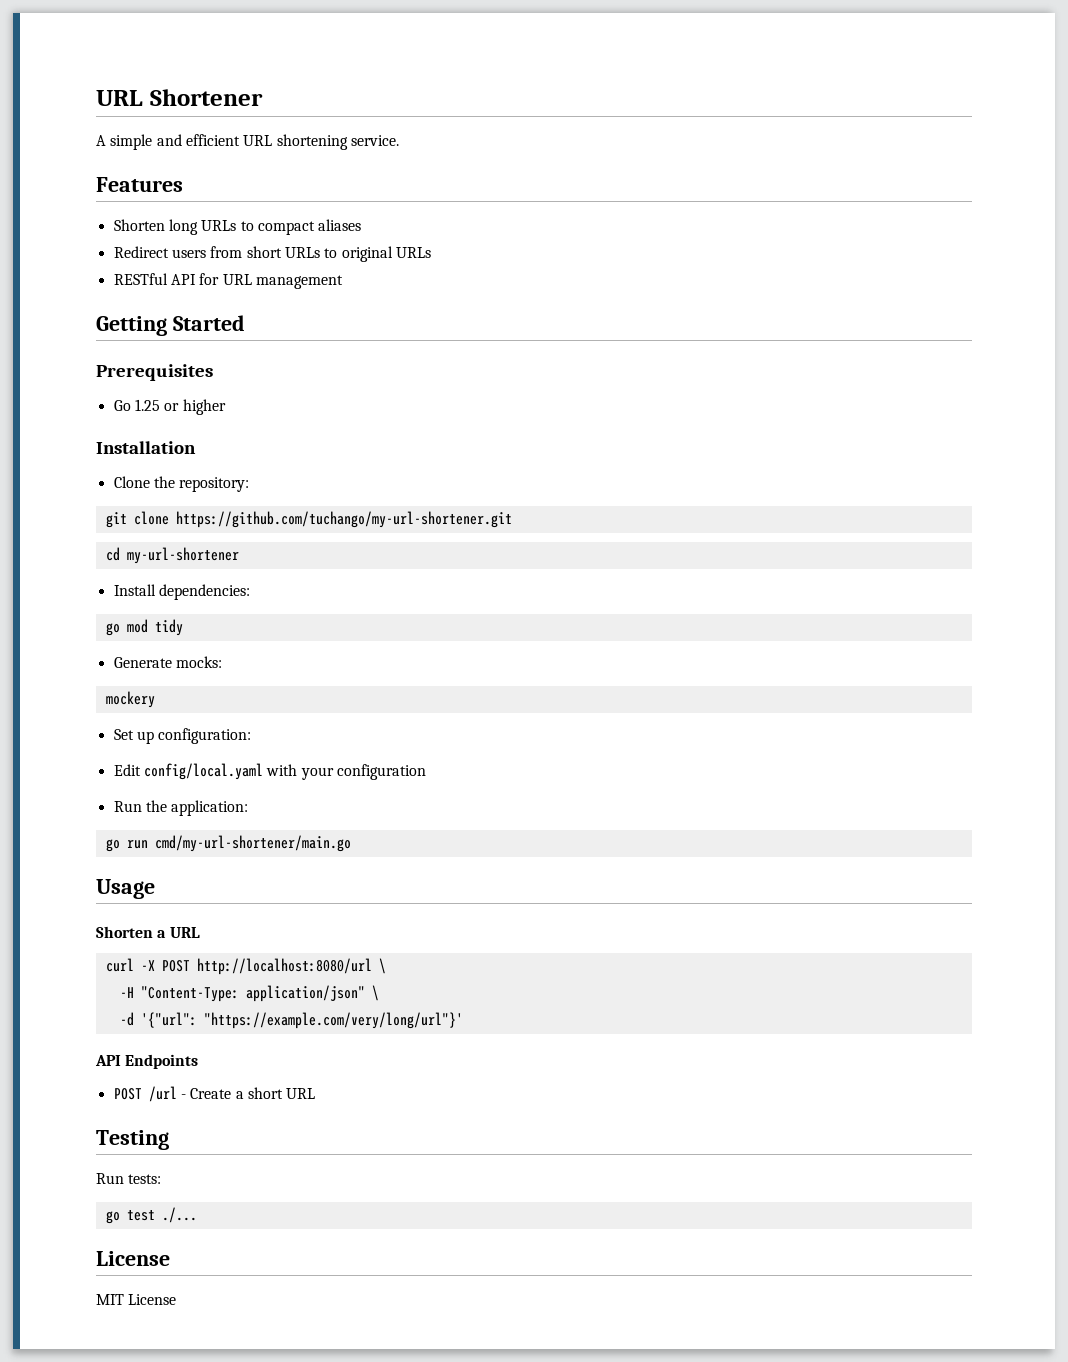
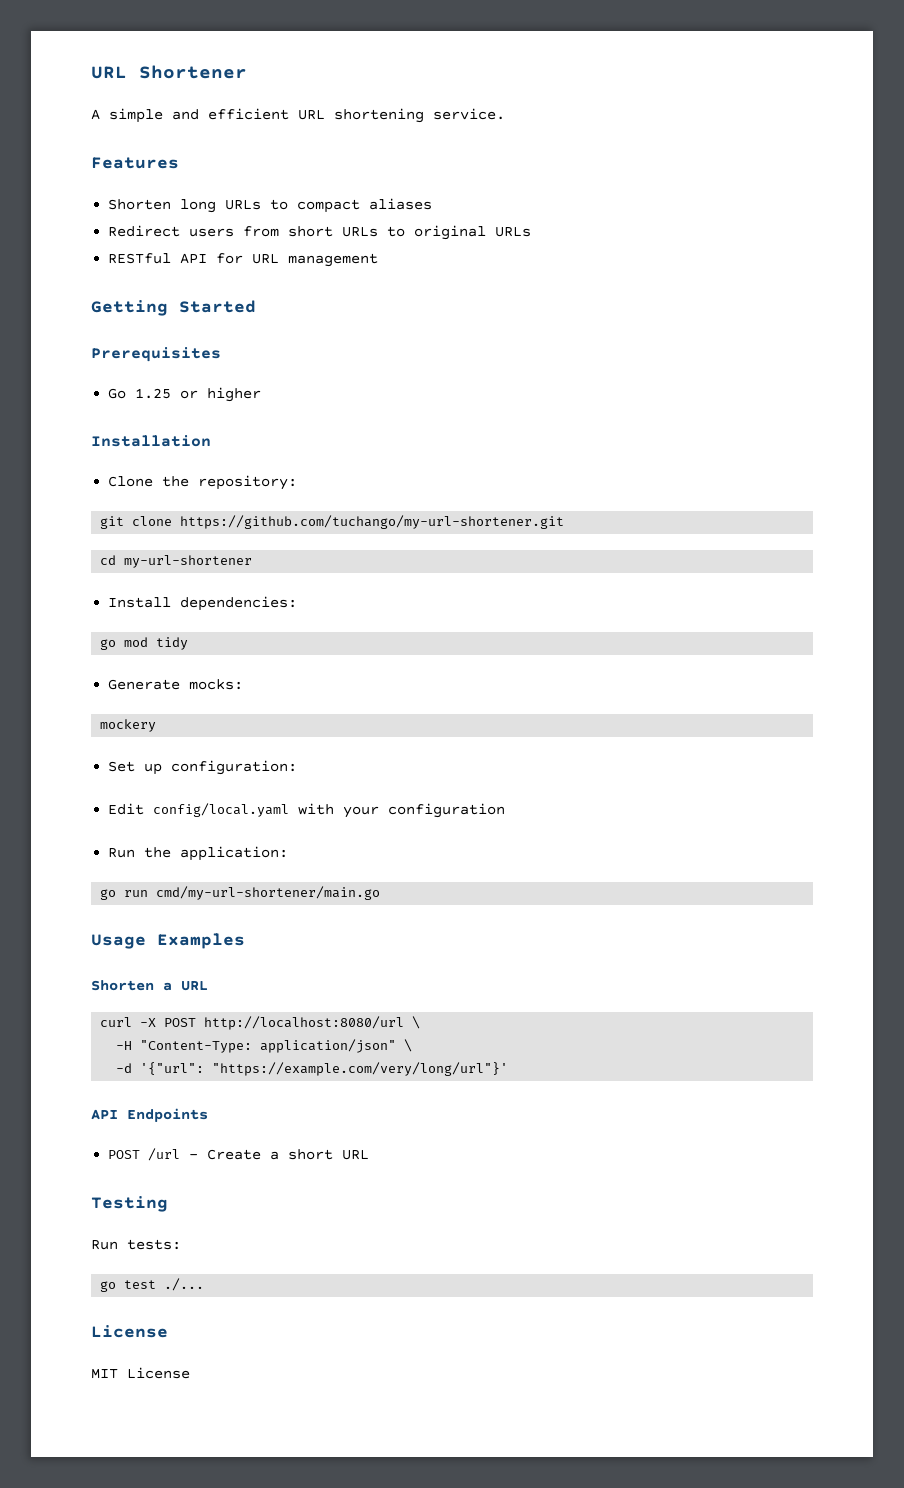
(155, 889) none -> [157,933,245,949] Examples

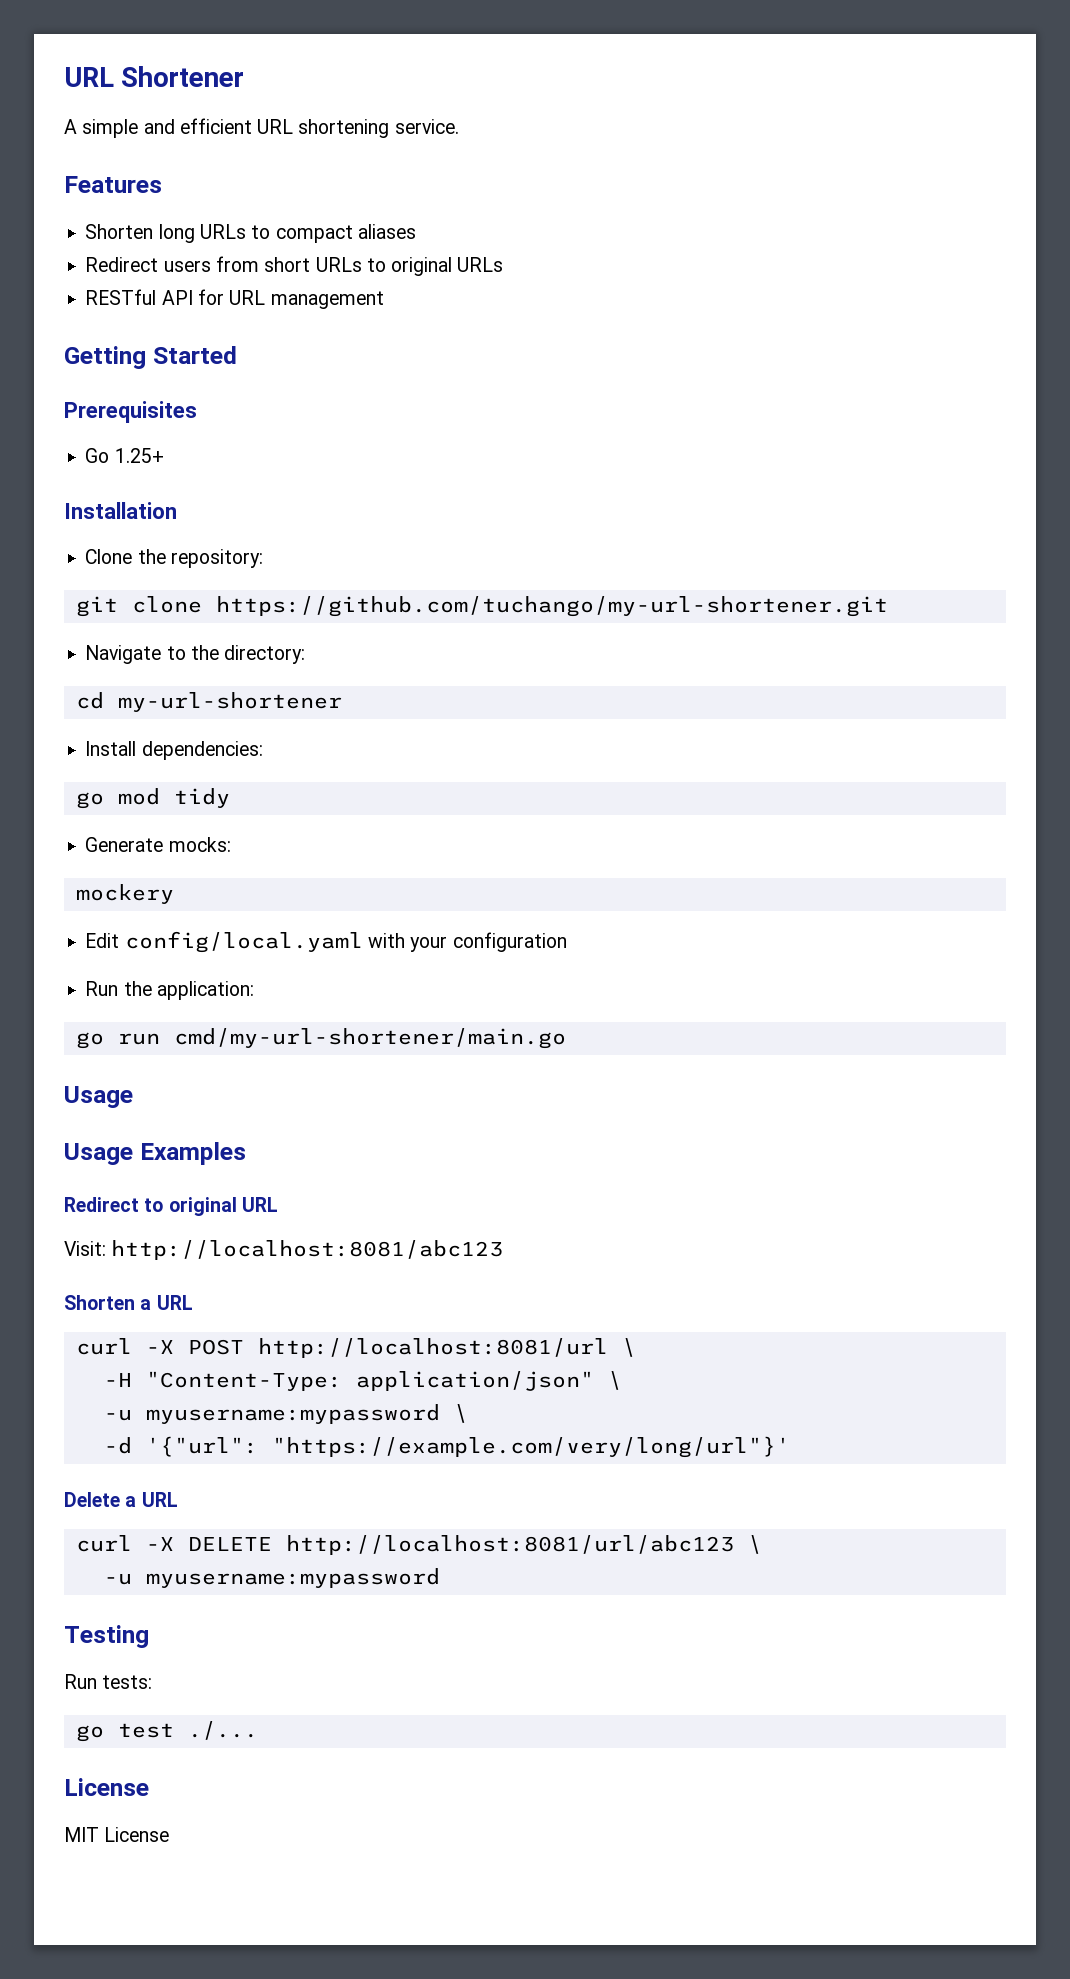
[135,387,262,402] 1.25 or higher -> [114,448,164,463] 1.25+
(565, 522) none -> [85,645,306,664] // Navigate to the directory:
[108,760,298,775] // Set up configuration: -> (174, 894) none
(146, 941) none -> [64,1143,133,1165] // Usage
(245, 941) none -> [64,1197,278,1216] [64,1240,504,1260] // Redirect to original URL // Visit: http://localhost:8081/abc123
[204,1016,405,1030] http://localhost:8080/url -> [257,1338,608,1358] http://localhost:8081/url
(413, 1045) none -> [103,1404,468,1424] // -u myusername:mypassword \
[91,1108,208,1122] [108,1148,370,1161] API Endpoints // POST /url - Create a short URL -> [64,1492,178,1507] [75,1535,762,1555] [103,1568,440,1588] Delete a URL // curl -X DELETE http://localhost:8081/url/abc123 \ // -u myusername:mypassword

